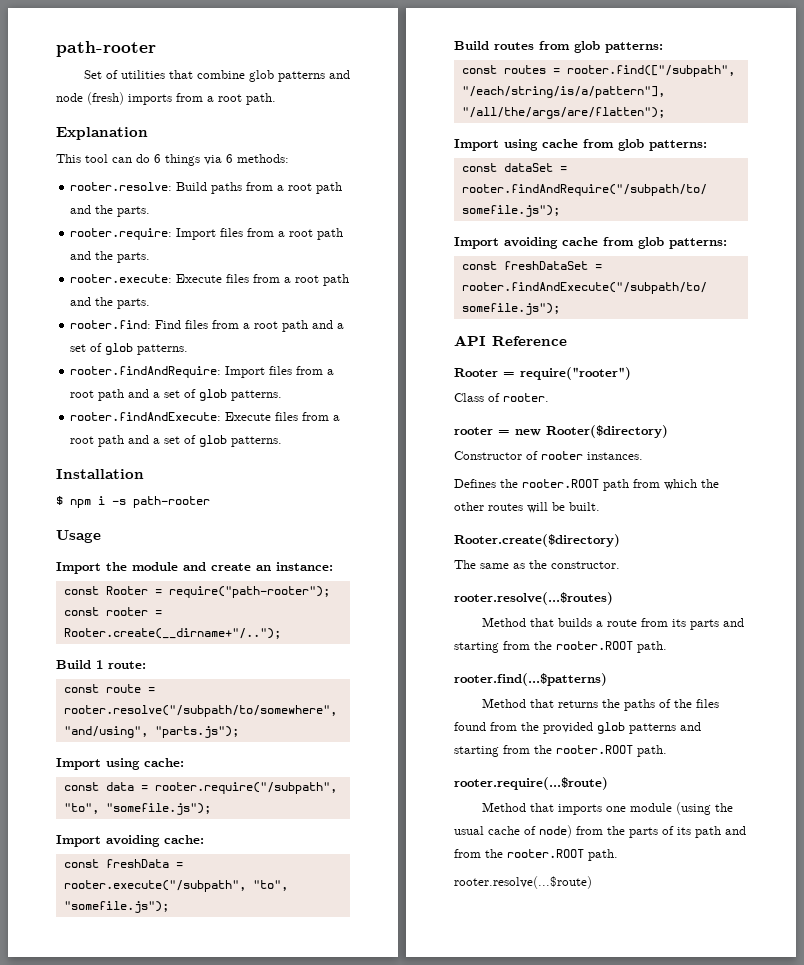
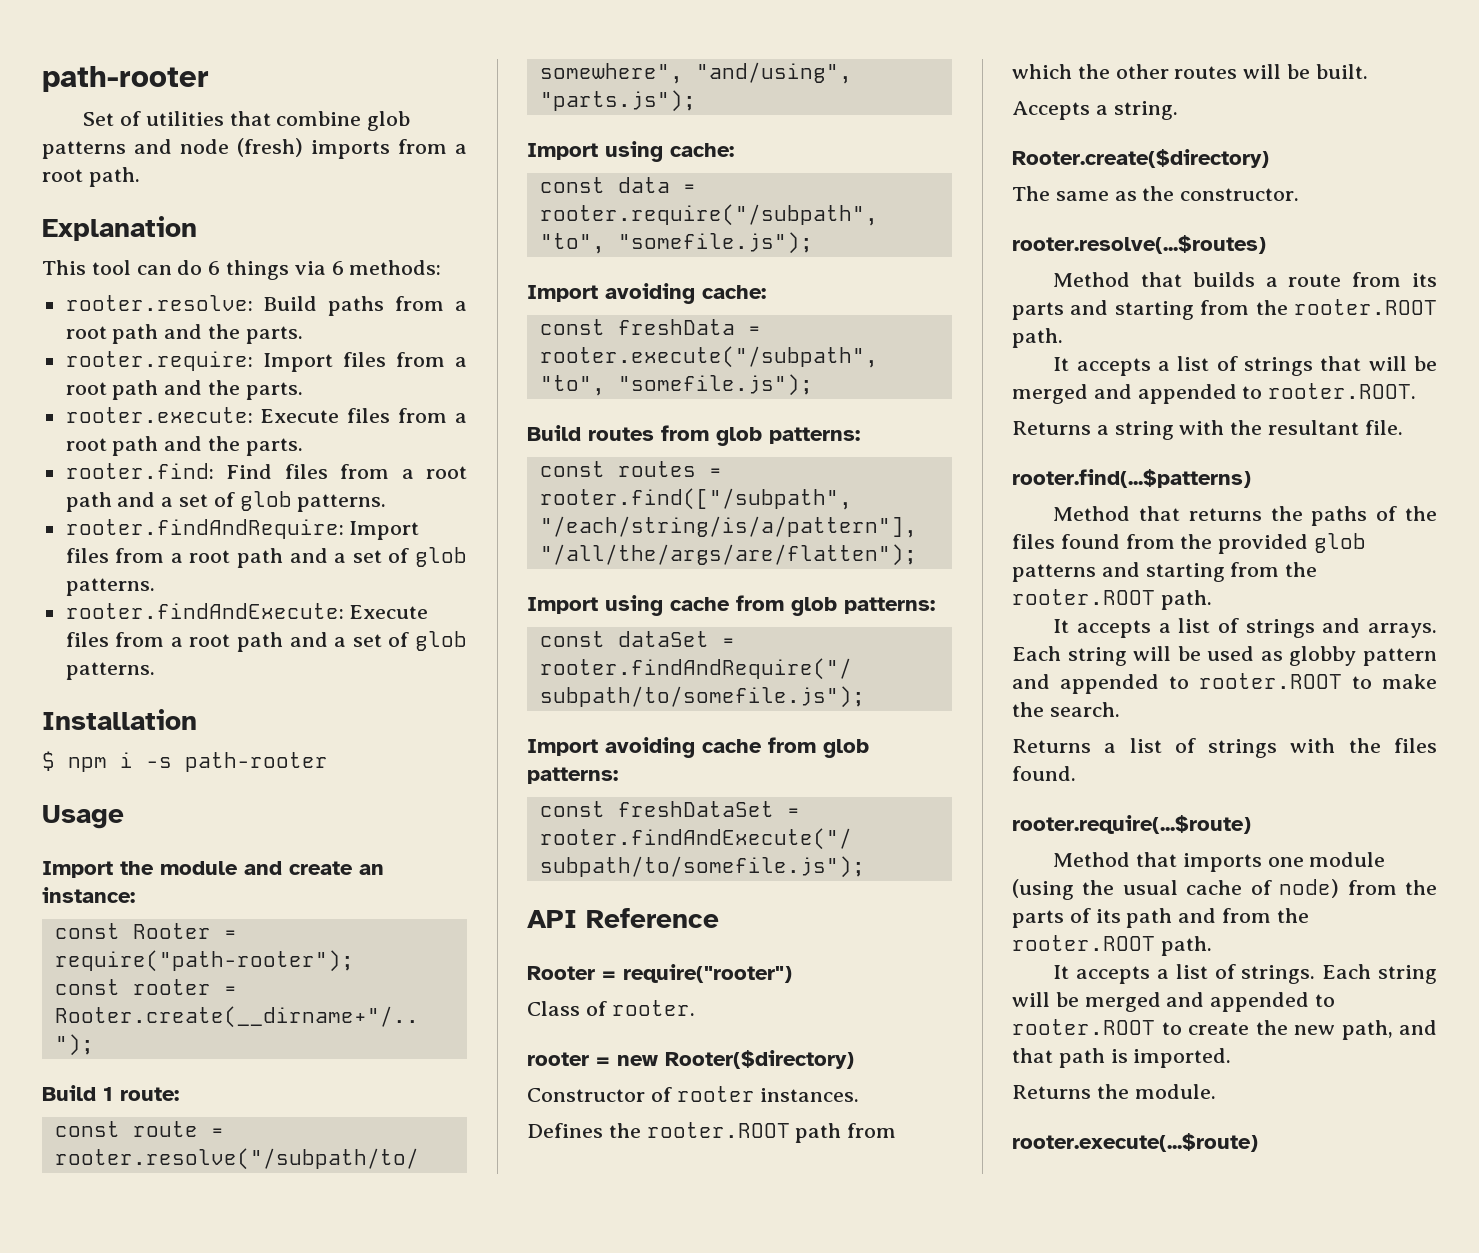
(600, 506) none -> [1012,101,1178,120] // Accepts a string.
(667, 647) none -> [1053,356,1437,376] [1012,383,1417,404] [1012,420,1403,440] // It accepts a list of strings that will be merged and appended to rooter.ROOT. // Returns a string with the resultant file.
(667, 751) none -> [1053,618,1437,638] [1012,646,1437,666] [1012,673,1437,694] [1012,702,1120,717] [1012,738,1437,758] [1012,766,1076,781] // It accepts a list of strings and arrays. Each string will be used as globby pattern and appended to rooter.ROOT to make the search. // Returns a list of strings with the files found.
[454,876,592,889] rooter.resolve(...$route) -> [1053,964,1437,984] [1012,992,1336,1012] [1012,1019,1437,1040] [1012,1048,1232,1068] [1012,1084,1216,1099] [1012,1133,1258,1152] It accepts a list of strings. Each string will be merged and appended to rooter.ROOT to create the new path, and that path is imported. // Returns the module. // rooter.execute(...$route)

